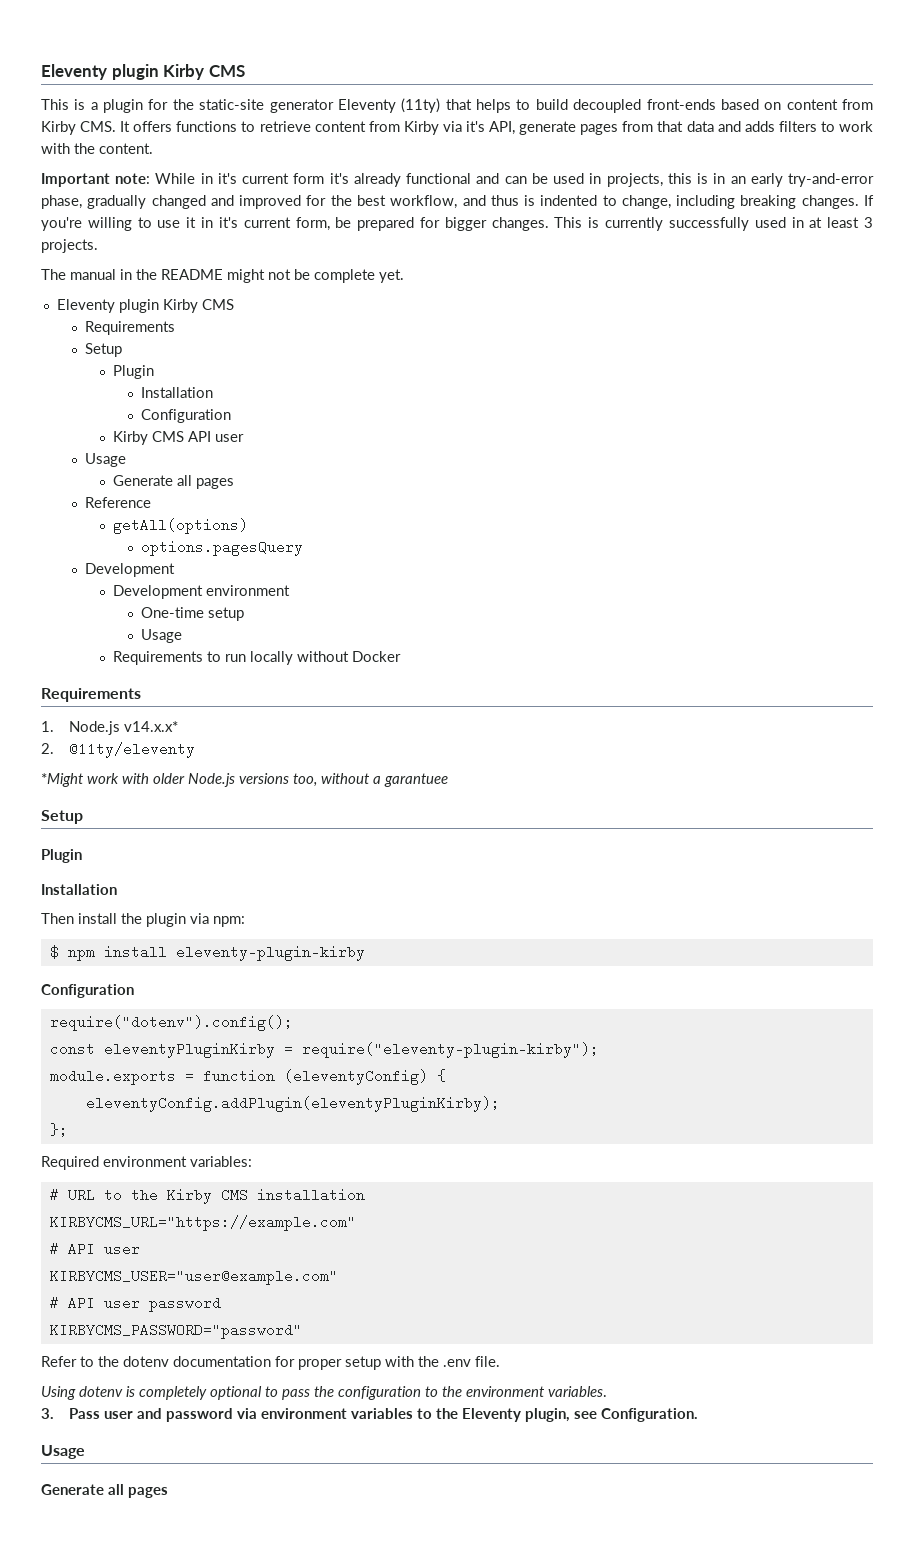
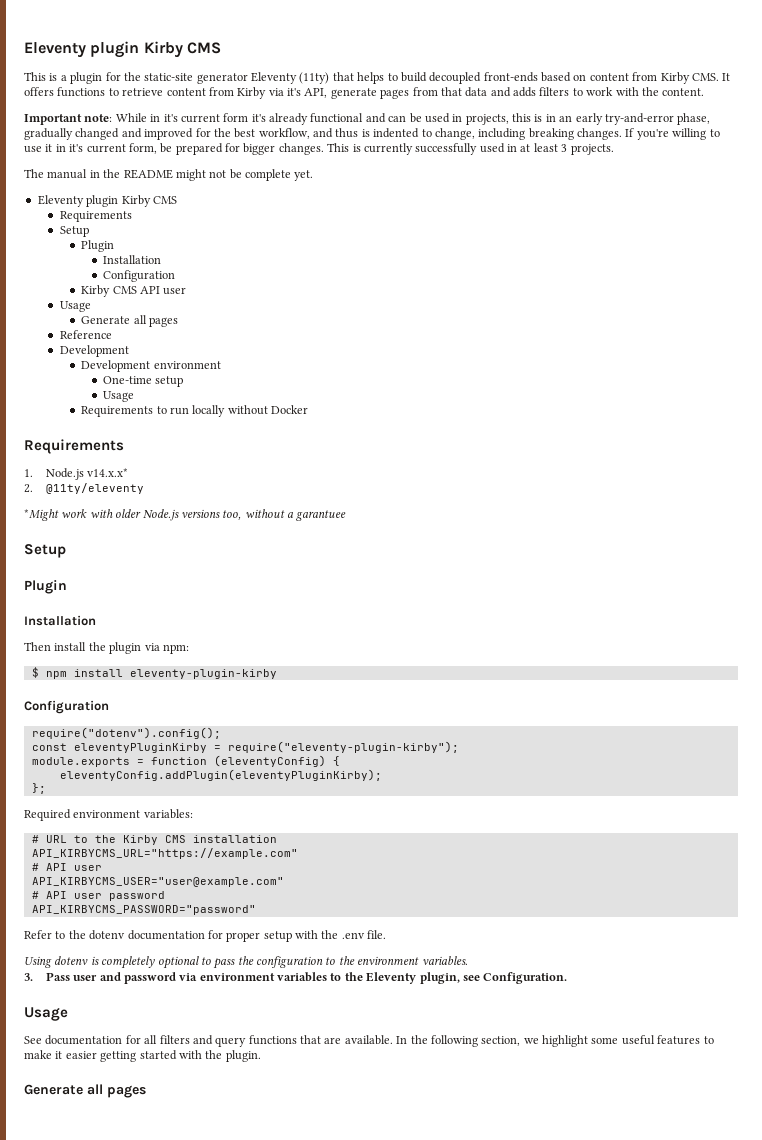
[112,518,248,534] [140,540,303,556] // getAll(options) // options.pagesQuery -> (112, 334) none
[49,1215,356,1231] KIRBYCMS_URL="https://example.com" -> [31,848,298,859] API_KIRBYCMS_URL="https://example.com"
[49,1269,338,1285] KIRBYCMS_USER="user@example.com" -> [31,877,284,887] API_KIRBYCMS_USER="user@example.com"
[49,1323,302,1339] KIRBYCMS_PASSWORD="password" -> [31,905,256,915] API_KIRBYCMS_PASSWORD="password"
(85, 1452) none -> [24,1035,714,1047] [24,1050,261,1062] // See documentation for all filters and query functions that are available. In the following section, we highlight some useful features to make it easier getting started with the plugin.

